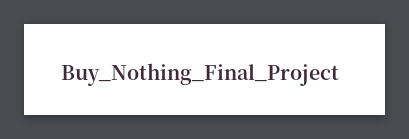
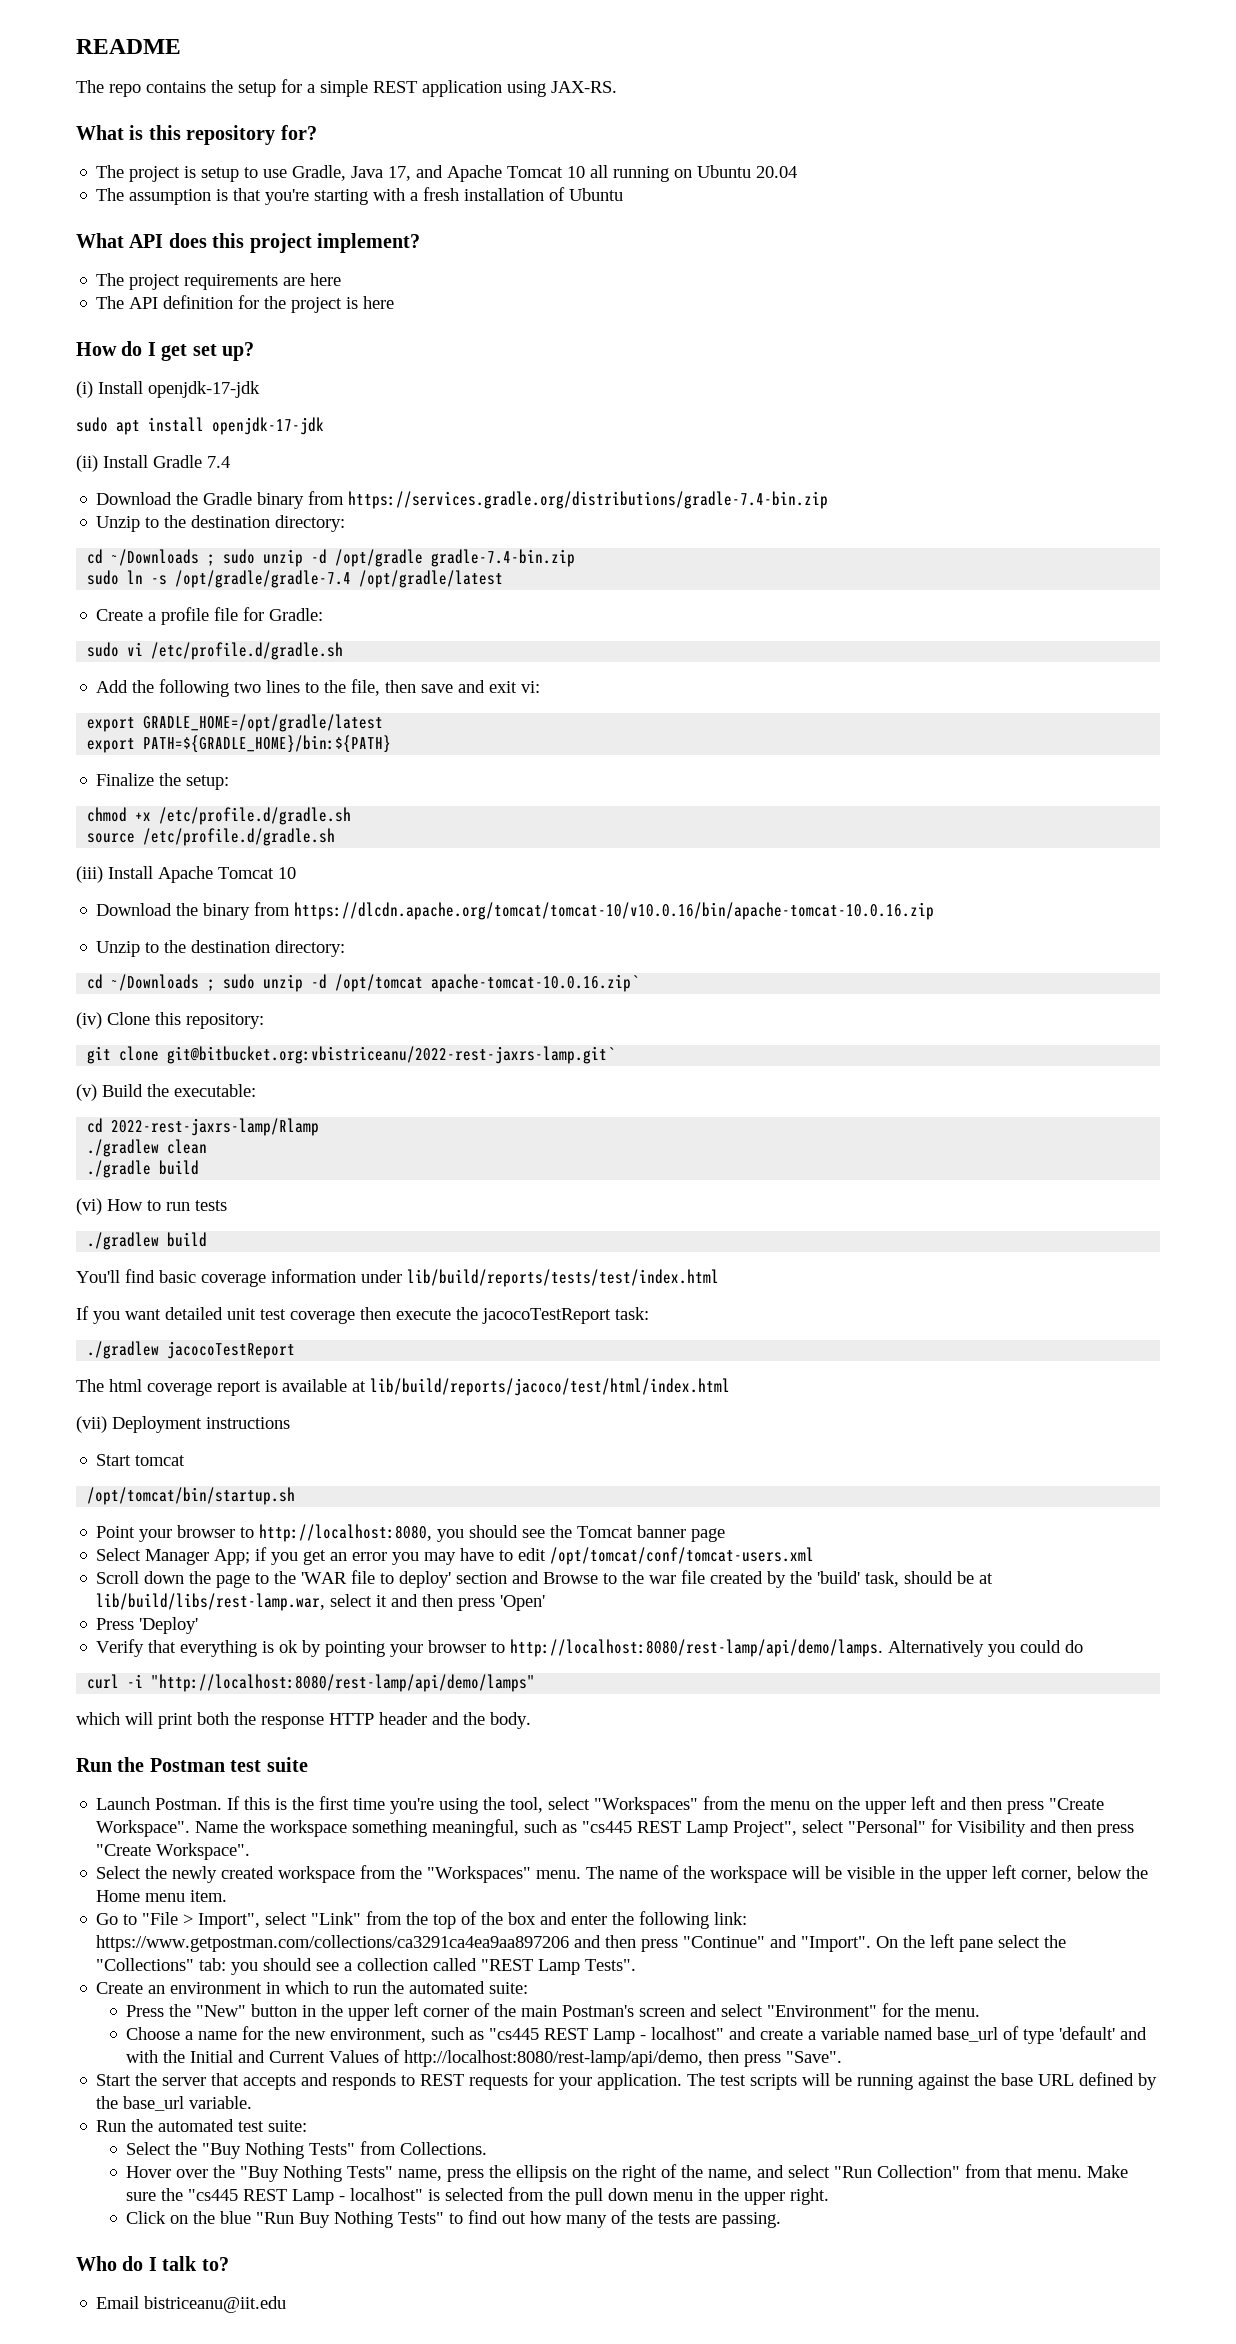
[61,63,339,86] Buy_Nothing_Final_Project -> [76,39,181,54] [76,79,617,97] [76,125,317,145] [96,165,798,182] [96,187,624,205] [76,233,420,253] [96,273,342,290] [96,295,395,313] [76,341,255,361] [76,381,260,398] [76,417,324,435] [76,455,230,472] [96,491,829,509] [96,515,346,532] [87,549,576,567] [87,570,504,588] [96,607,324,625] [87,642,344,660] [96,679,541,697] [87,714,384,732] [87,735,392,753] [96,773,230,790] [87,807,352,825] [87,828,336,846] [76,866,296,883] [96,902,935,920] [96,940,346,957] [87,974,640,992] [76,1012,264,1029] [87,1046,616,1064] [76,1084,256,1101] [87,1118,320,1136] [87,1139,208,1157] [87,1160,200,1178] [76,1198,227,1215] [87,1232,208,1250] [76,1269,719,1287] [76,1306,649,1324] [87,1341,296,1359] [76,1378,730,1396] [76,1416,290,1433] [96,1454,186,1466] [87,1487,296,1505] [96,1524,726,1542] [96,1547,815,1565] [96,1570,994,1588] [96,1593,546,1611] [96,1617,199,1634] [96,1639,1084,1657] [87,1674,536,1692] [76,1712,531,1729] [76,1757,308,1772] [96,1796,1105,1814] [96,1819,1135,1837] [96,1843,251,1860] [96,1865,1149,1883] [96,1890,228,1902] [96,1911,748,1929] [96,1934,1067,1952] [96,1958,637,1975] [96,1981,529,1994] [126,2003,981,2021] [126,2026,1148,2044] [126,2049,843,2067] [96,2072,1158,2090] [96,2096,253,2111] [96,2119,308,2132] [126,2141,488,2159] [126,2164,1129,2182] [126,2187,830,2205] [126,2210,782,2228] [76,2256,229,2271] [96,2296,287,2313] README // The repo contains the setup for a simple REST application using JAX-RS. // What is this repository for? // The project is setup to use Gradle, Java 17, and Apache Tomcat 10 all running on Ubuntu 20.04 // The assumption is that you're starting with a fresh installation of Ubuntu // What API does this project implement? // The project requirements are here // The API definition for the project is here // How do I get set up? // (i) Install openjdk-17-jdk // sudo apt install openjdk-17-jdk // (ii) Install Gradle 7.4 // Download the Gradle binary from https://services.gradle.org/distributions/gradle-7.4-bin.zip // Unzip to the destination directory: // cd ~/Downloads ; sudo unzip -d /opt/gradle gradle-7.4-bin.zip // sudo ln -s /opt/gradle/gradle-7.4 /opt/gradle/latest // Create a profile file for Gradle: // sudo vi /etc/profile.d/gradle.sh // Add the following two lines to the file, then save and exit vi: // export GRADLE_HOME=/opt/gradle/latest // export PATH=${GRADLE_HOME}/bin:${PATH} // Finalize the setup: // chmod +x /etc/profile.d/gradle.sh // source /etc/profile.d/gradle.sh // (iii) Install Apache Tomcat 10 // Download the binary from https://dlcdn.apache.org/tomcat/tomcat-10/v10.0.16/bin/apache-tomcat-10.0.16.zip // Unzip to the destination directory: // cd ~/Downloads ; sudo unzip -d /opt/tomcat apache-tomcat-10.0.16.zip` // (iv) Clone this repository: // git clone git@bitbucket.org:vbistriceanu/2022-rest-jaxrs-lamp.git` // (v) Build the executable: // cd 2022-rest-jaxrs-lamp/Rlamp // ./gradlew clean // ./gradle build // (vi) How to run tests // ./gradlew build // You'll find basic coverage information under lib/build/reports/tests/test/index.html // If you want detailed unit test coverage then execute the jacocoTestReport task: // ./gradlew jacocoTestReport // The html coverage report is available at lib/build/reports/jacoco/test/html/index.html // (vii) Deployment instructions // Start tomcat // /opt/tomcat/bin/startup.sh // Point your browser to http://localhost:8080, you should see the Tomcat banner page // Select Manager App; if you get an error you may have to edit /opt/tomcat/conf/tomcat-users.xml // Scroll down the page to the 'WAR file to deploy' section and Browse to the war file created by the 'build' task, should be at lib/build/libs/rest-lamp.war, select it and then press 'Open' // Press 'Deploy' // Verify that everything is ok by pointing your browser to http://localhost:8080/rest-lamp/api/demo/lamps. Alternatively you could do // curl -i "http://localhost:8080/rest-lamp/api/demo/lamps" // which will print both the response HTTP header and the body. // Run the Postman test suite // Launch Postman. If this is the first time you're using the tool, select "Workspaces" from the menu on the upper left and then press "Create Workspace". Name the workspace something meaningful, such as "cs445 REST Lamp Project", select "Personal" for Visibility and then press "Create Workspace". // Select the newly created workspace from the "Workspaces" menu. The name of the workspace will be visible in the upper left corner, below the Home menu item. // Go to "File > Import", select "Link" from the top of the box and enter the following link: https://www.getpostman.com/collections/ca3291ca4ea9aa897206 and then press "Continue" and "Import". On the left pane select the "Collections" tab: you should see a collection called "REST Lamp Tests". // Create an environment in which to run the automated suite: // Press the "New" button in the upper left corner of the main Postman's screen and select "Environment" for the menu. // Choose a name for the new environment, such as "cs445 REST Lamp - localhost" and create a variable named base_url of type 'default' and with the Initial and Current Values of http://localhost:8080/rest-lamp/api/demo, then press "Save". // Start the server that accepts and responds to REST requests for your application. The test scripts will be running against the base URL defined by the base_url variable. // Run the automated test suite: // Select the "Buy Nothing Tests" from Collections. // Hover over the "Buy Nothing Tests" name, press the ellipsis on the right of the name, and select "Run Collection" from that menu. Make sure the "cs445 REST Lamp - localhost" is selected from the pull down menu in the upper right. // Click on the blue "Run Buy Nothing Tests" to find out how many of the tests are passing. // Who do I talk to? // Email bistriceanu@iit.edu

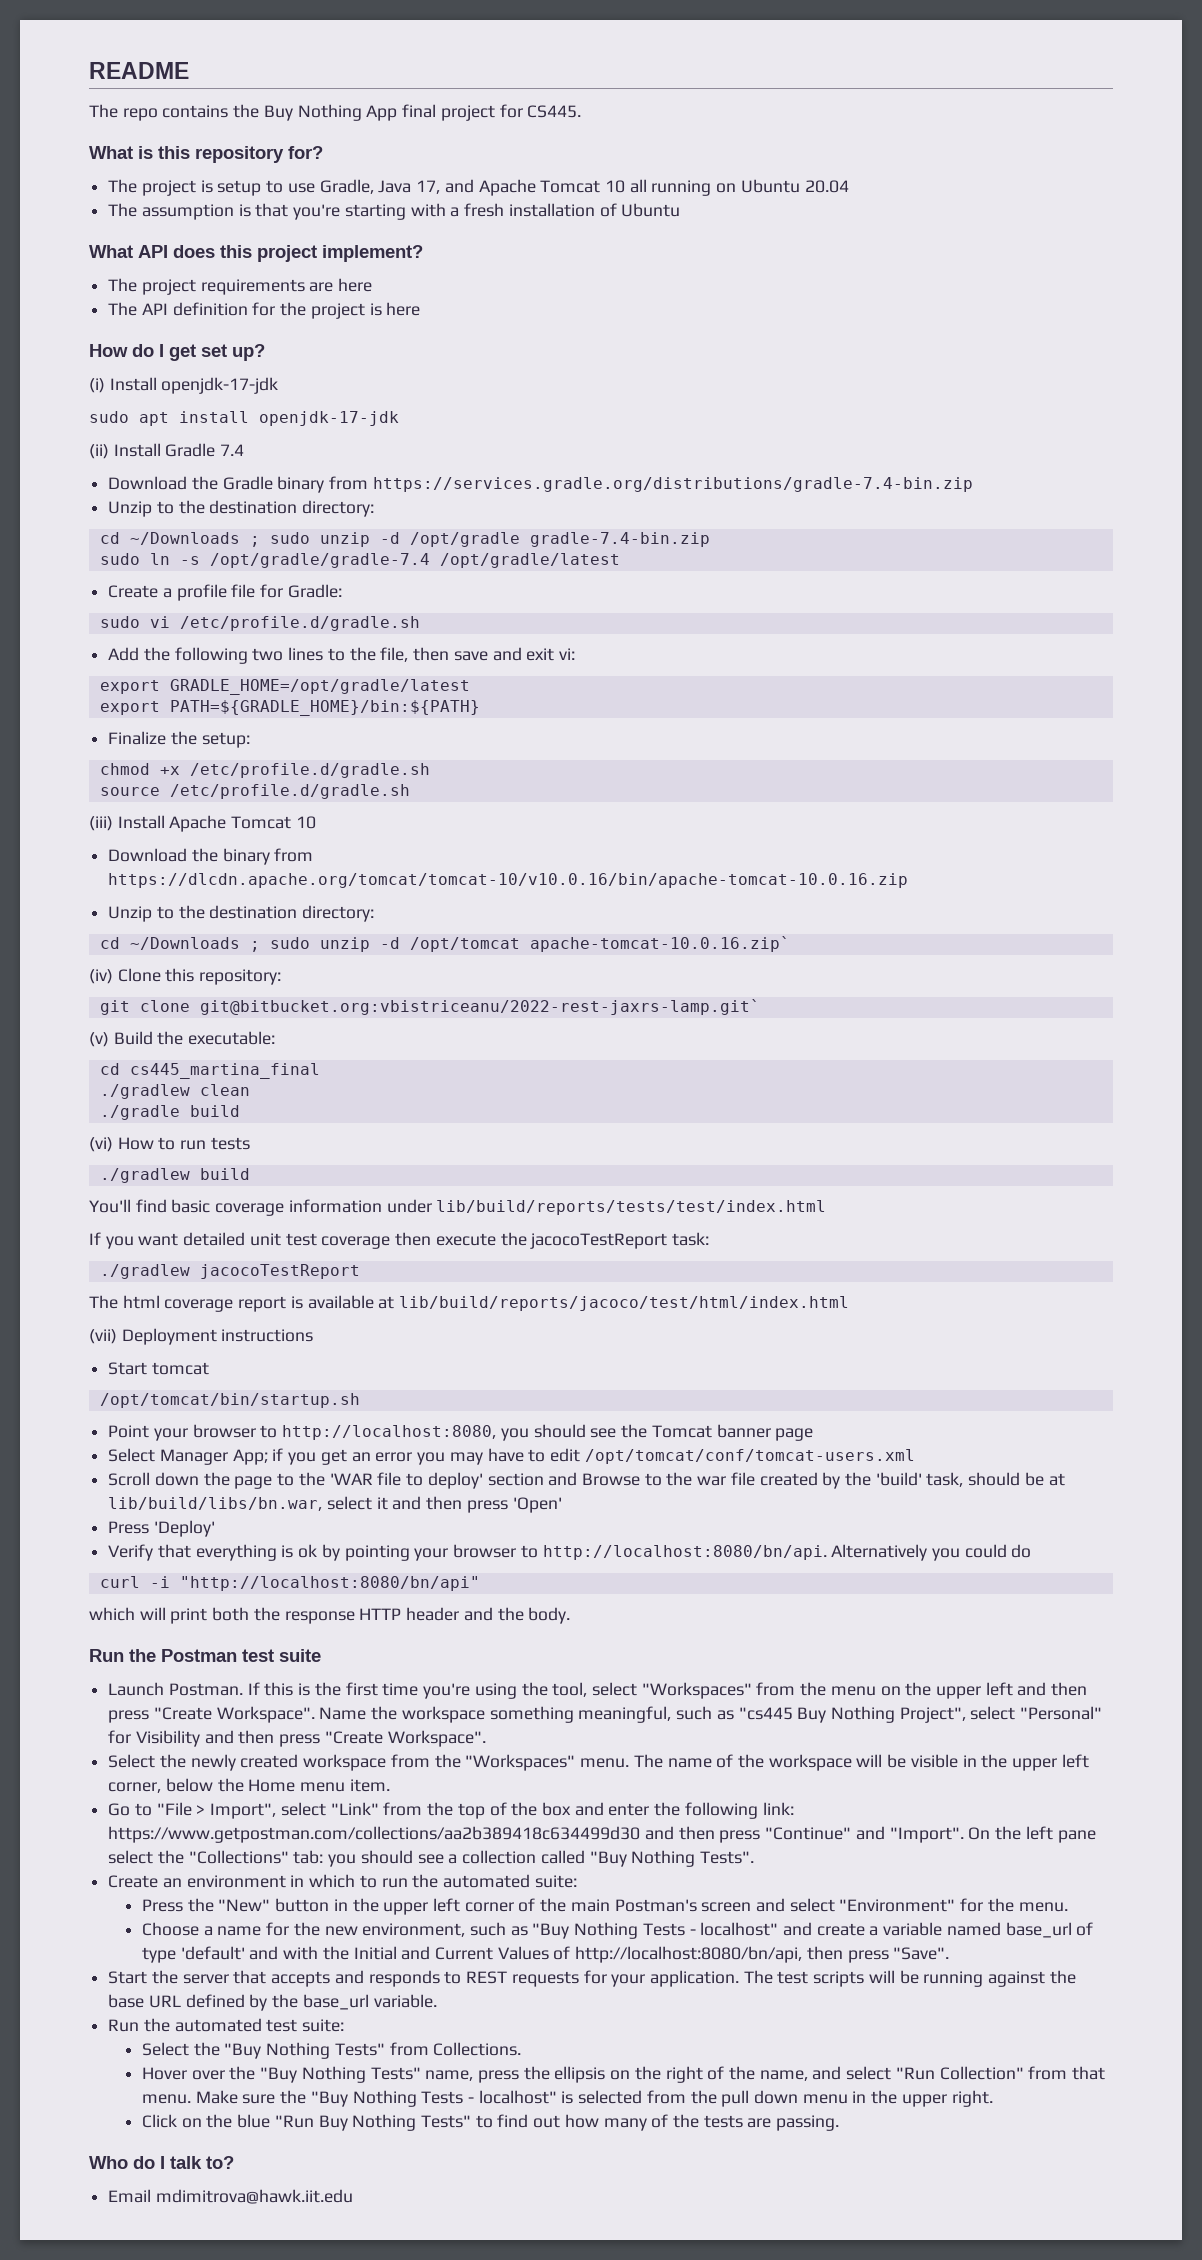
[238,79,617,97] setup for a simple REST application using JAX-RS. -> [263,104,582,121] Buy Nothing App final project for CS445.
[111,1118,320,1136] 2022-rest-jaxrs-lamp/Rlamp -> [129,1063,320,1079] cs445_martina_final
[96,1593,326,1611] lib/build/libs/rest-lamp.war, -> [108,1497,323,1511] lib/build/libs/bn.war,
[510,1639,884,1657] http://localhost:8080/rest-lamp/api/demo/lamps. -> [542,1545,827,1560] http://localhost:8080/bn/api.
[151,1674,536,1692] "http://localhost:8080/rest-lamp/api/demo/lamps" -> [179,1576,480,1591] "http://localhost:8080/bn/api"
[637,1821,729,1837] REST Lamp -> [797,1706,895,1723] Buy Nothing
[96,1935,570,1952] https://www.getpostman.com/collections/ca3291ca4ea9aa897206 -> [108,1826,641,1843] https://www.getpostman.com/collections/aa2b389418c634499d30
[481,1959,581,1975] "REST Lamp -> [589,1850,696,1867] "Buy Nothing
[489,2028,636,2044] "cs445 REST Lamp -> [532,1922,685,1939] "Buy Nothing Tests
[404,2050,704,2067] http://localhost:8080/rest-lamp/api/demo, -> [575,1946,803,1963] http://localhost:8080/bn/api,
[188,2189,335,2205] "cs445 REST Lamp -> [310,2090,464,2107] "Buy Nothing Tests
[144,2296,287,2313] bistriceanu@iit.edu -> [155,2189,353,2204] mdimitrova@hawk.iit.edu

